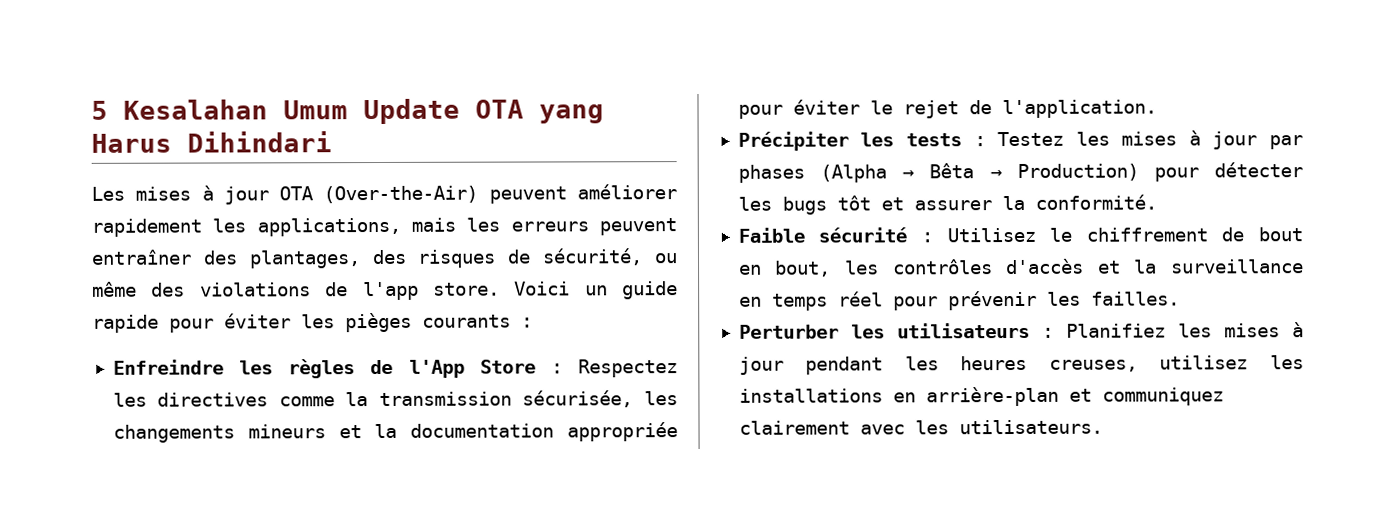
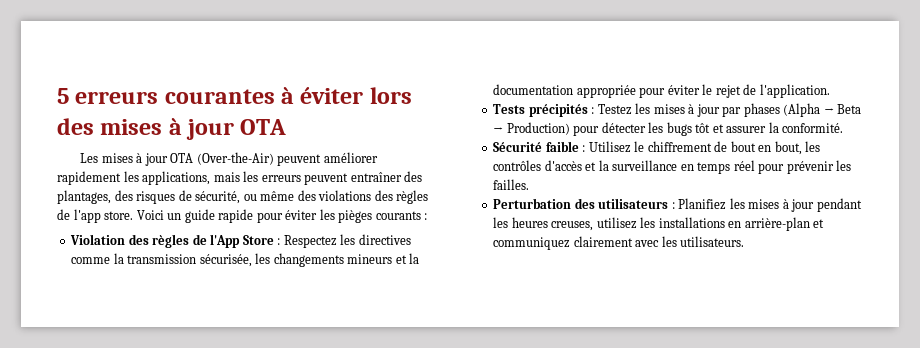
[123,98,604,125] [91,131,332,153] Kesalahan Umum Update OTA yang Harus Dihindari -> [75,87,412,104] [57,118,287,140] erreurs courantes à éviter lors des mises à jour OTA
(311, 289) none -> [374,190,429,204] des règles
[112,359,274,375] Enfreindre les -> [70,234,149,245] Violation des
[737,131,963,151] Précipiter les tests -> [493,104,588,117] Tests précipités
[929,163,975,179] Bêta -> [837,104,862,114] Beta
[737,227,908,243] Faible sécurité -> [493,141,579,152] Sécurité faible
[738,324,885,339] Perturber les -> [493,198,595,209] Perturbation des

